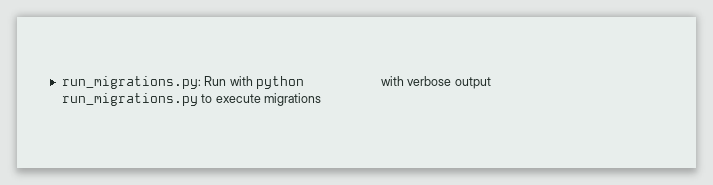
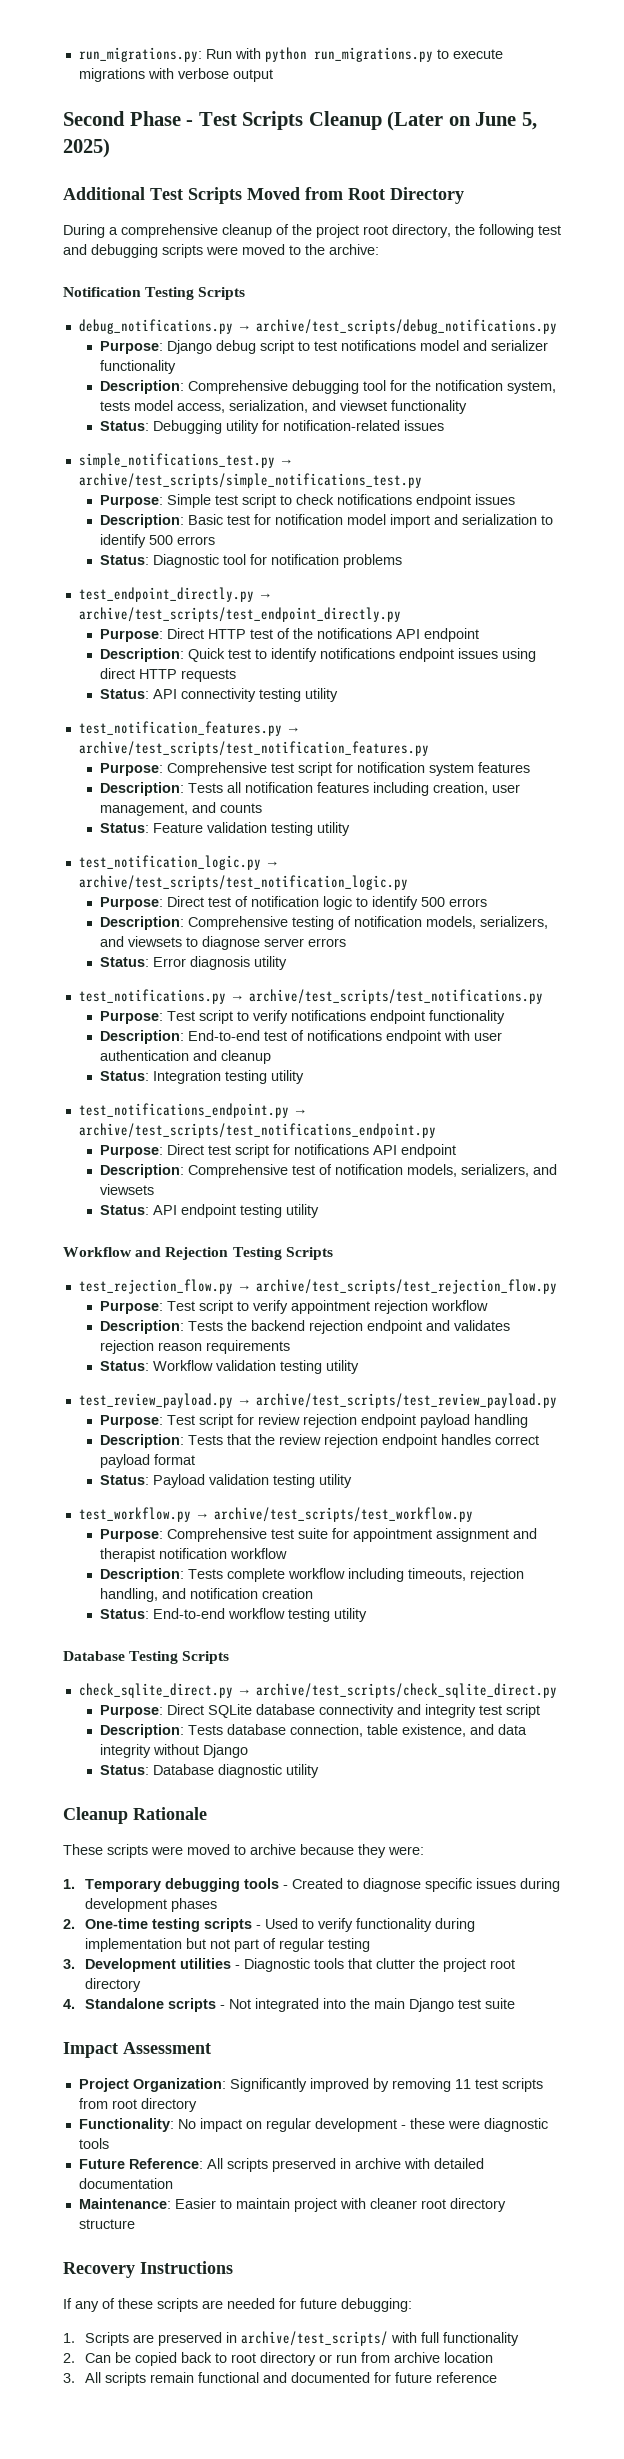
(491, 83) none -> [63,111,537,131] [63,138,110,158] [63,187,464,204] [63,224,561,238] [63,244,379,258] [63,287,246,300] [78,319,557,334] [100,340,549,354] [100,360,177,374] [100,380,557,394] [100,400,468,414] [100,420,445,434] [78,453,294,468] [78,473,422,488] [100,494,516,508] [100,514,554,528] [100,534,216,548] [100,554,403,568] [78,587,273,602] [78,607,401,622] [100,628,480,642] [100,648,537,662] [100,668,237,682] [100,688,339,702] [78,721,301,736] [78,741,429,756] [100,762,531,776] [100,782,521,796] [100,802,263,816] [100,822,351,836] [78,855,280,870] [78,875,408,890] [100,896,488,910] [100,916,549,930] [100,936,347,950] [100,956,288,970] [78,989,543,1004] [100,1010,506,1024] [100,1030,503,1044] [100,1050,272,1064] [100,1070,305,1084] [78,1103,308,1118] [78,1123,436,1138] [100,1144,457,1158] [100,1164,558,1178] [100,1184,155,1195] [100,1204,320,1218] [63,1247,333,1260] [78,1279,557,1294] [100,1300,489,1314] [100,1320,511,1334] [100,1340,291,1354] [100,1360,360,1374] [78,1393,557,1408] [100,1414,529,1428] [100,1434,540,1448] [100,1454,196,1468] [100,1474,353,1488] [78,1507,473,1522] [100,1528,538,1542] [100,1548,288,1562] [100,1568,525,1582] [100,1588,314,1602] [100,1608,368,1622] [63,1651,230,1664] [78,1683,557,1698] [100,1704,541,1718] [100,1724,528,1738] [100,1744,249,1758] [100,1764,320,1778] [63,1807,207,1824] [63,1844,424,1858] [63,1878,560,1892] [84,1898,217,1912] [63,1918,475,1932] [84,1938,370,1952] [63,1958,515,1972] [84,1978,141,1992] [63,1998,515,2012] [63,2042,211,2058] [78,2078,543,2092] [78,2098,197,2112] [78,2118,548,2132] [78,2138,109,2149] [78,2158,484,2172] [78,2178,173,2189] [78,2198,506,2212] [78,2219,135,2229] [63,2261,233,2278] [63,2298,412,2312] [63,2331,519,2346] [63,2352,493,2366] [63,2372,497,2386] // Second Phase - Test Scripts Cleanup (Later on June 5, 2025) // Additional Test Scripts Moved from Root Directory // During a comprehensive cleanup of the project root directory, the following test and debugging scripts were moved to the archive: // Notification Testing Scripts // debug_notifications.py → archive/test_scripts/debug_notifications.py // Purpose: Django debug script to test notifications model and serializer functionality // Description: Comprehensive debugging tool for the notification system, tests model access, serialization, and viewset functionality // Status: Debugging utility for notification-related issues // simple_notifications_test.py → archive/test_scripts/simple_notifications_test.py // Purpose: Simple test script to check notifications endpoint issues // Description: Basic test for notification model import and serialization to identify 500 errors // Status: Diagnostic tool for notification problems // test_endpoint_directly.py → archive/test_scripts/test_endpoint_directly.py // Purpose: Direct HTTP test of the notifications API endpoint // Description: Quick test to identify notifications endpoint issues using direct HTTP requests // Status: API connectivity testing utility // test_notification_features.py → archive/test_scripts/test_notification_features.py // Purpose: Comprehensive test script for notification system features // Description: Tests all notification features including creation, user management, and counts // Status: Feature validation testing utility // test_notification_logic.py → archive/test_scripts/test_notification_logic.py // Purpose: Direct test of notification logic to identify 500 errors // Description: Comprehensive testing of notification models, serializers, and viewsets to diagnose server errors // Status: Error diagnosis utility // test_notifications.py → archive/test_scripts/test_notifications.py // Purpose: Test script to verify notifications endpoint functionality // Description: End-to-end test of notifications endpoint with user authentication and cleanup // Status: Integration testing utility // test_notifications_endpoint.py → archive/test_scripts/test_notifications_endpoint.py // Purpose: Direct test script for notifications API endpoint // Description: Comprehensive test of notification models, serializers, and viewsets // Status: API endpoint testing utility // Workflow and Rejection Testing Scripts // test_rejection_flow.py → archive/test_scripts/test_rejection_flow.py // Purpose: Test script to verify appointment rejection workflow // Description: Tests the backend rejection endpoint and validates rejection reason requirements // Status: Workflow validation testing utility // test_review_payload.py → archive/test_scripts/test_review_payload.py // Purpose: Test script for review rejection endpoint payload handling // Description: Tests that the review rejection endpoint handles correct payload format // Status: Payload validation testing utility // test_workflow.py → archive/test_scripts/test_workflow.py // Purpose: Comprehensive test suite for appointment assignment and therapist notification workflow // Description: Tests complete workflow including timeouts, rejection handling, and notification creation // Status: End-to-end workflow testing utility // Database Testing Scripts // check_sqlite_direct.py → archive/test_scripts/check_sqlite_direct.py // Purpose: Direct SQLite database connectivity and integrity test script // Description: Tests database connection, table existence, and data integrity without Django // Status: Database diagnostic utility // Cleanup Rationale // These scripts were moved to archive because they were: // 1. Temporary debugging tools - Created to diagnose specific issues during development phases // 2. One-time testing scripts - Used to verify functionality during implementation but not part of regular testing // 3. Development utilities - Diagnostic tools that clutter the project root directory // 4. Standalone scripts - Not integrated into the main Django test suite // Impact Assessment // Project Organization: Significantly improved by removing 11 test scripts from root directory // Functionality: No impact on regular development - these were diagnostic tools // Future Reference: All scripts preserved in archive with detailed documentation // Maintenance: Easier to maintain project with cleaner root directory structure // Recovery Instructions // If any of these scripts are needed for future debugging: // 1. Scripts are preserved in archive/test_scripts/ with full functionality // 2. Can be copied back to root directory or run from archive location // 3. All scripts remain functional and documented for future reference

